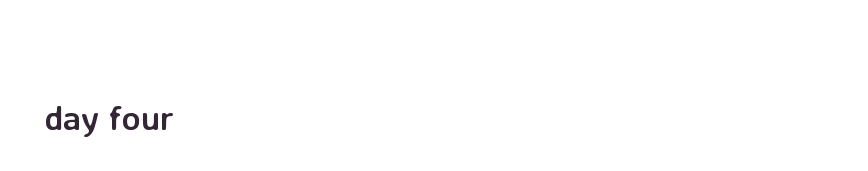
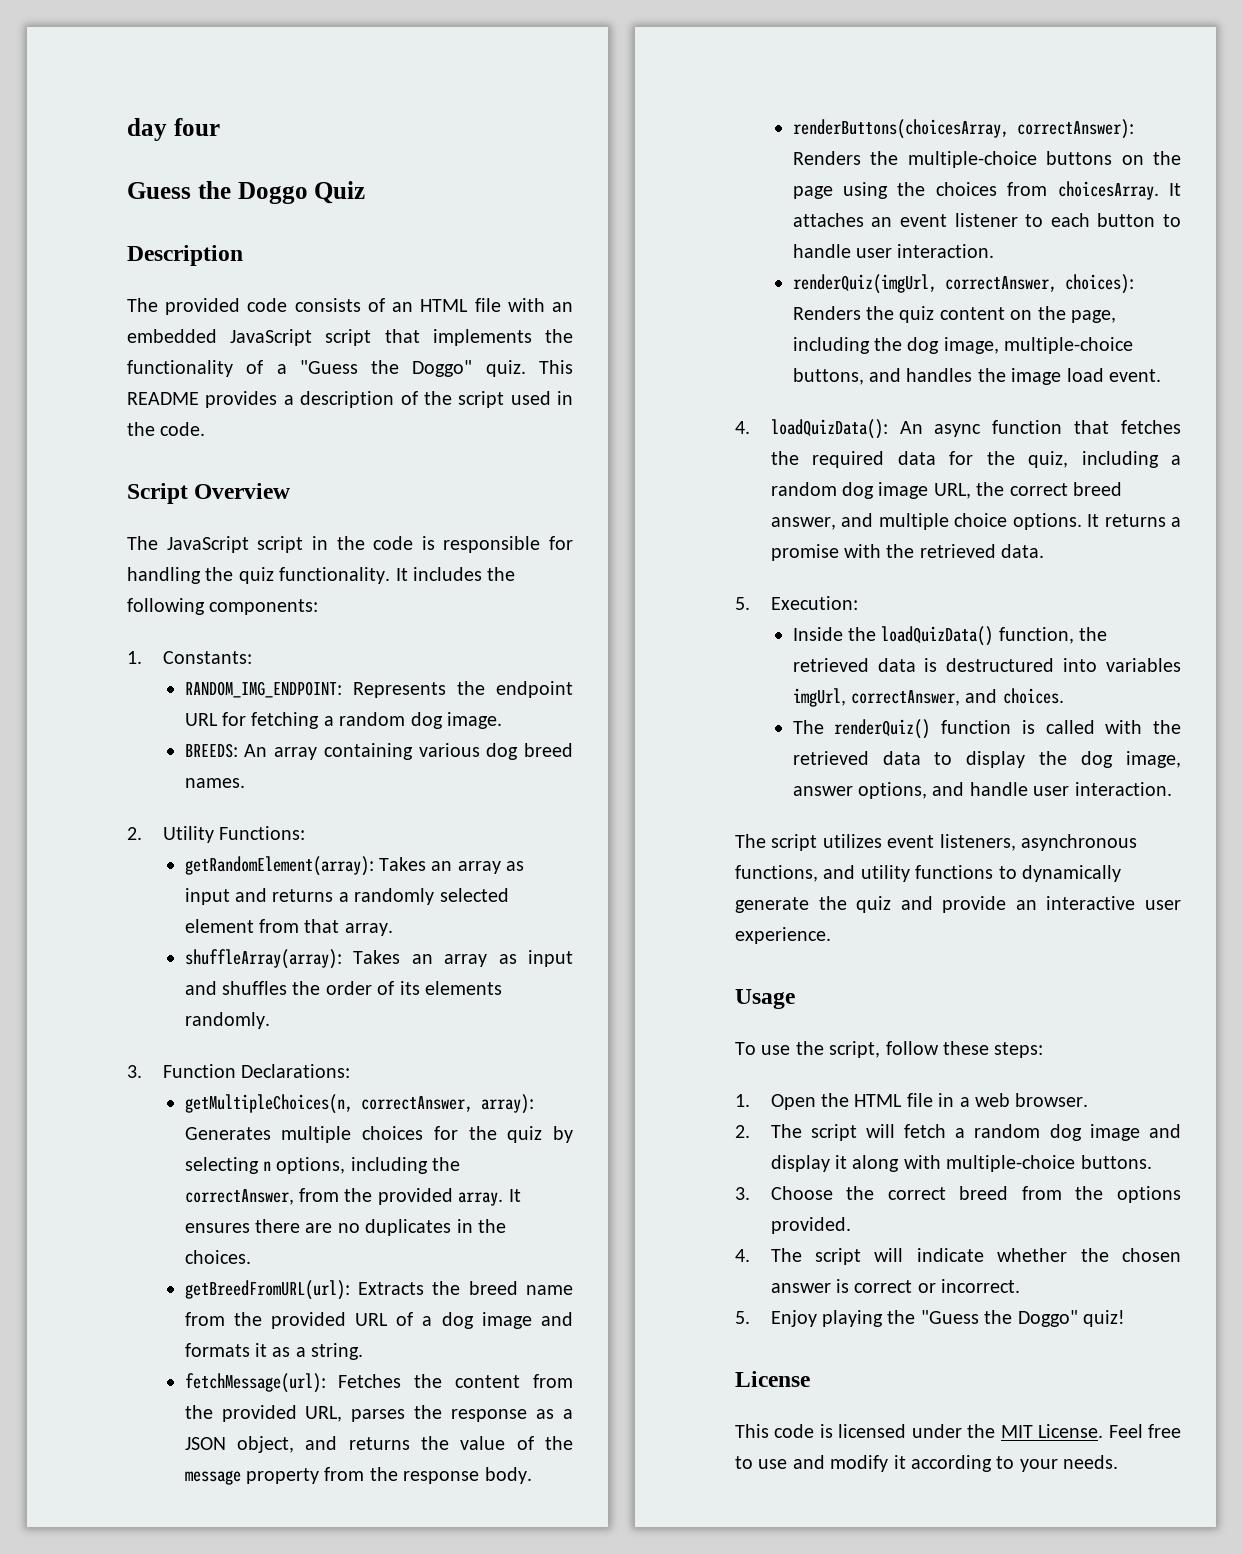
(174, 118) none -> [127,181,366,204] [127,245,243,266] [127,298,573,315] [127,329,573,346] [127,360,573,377] [127,391,573,408] [127,422,206,436] [127,483,291,504] [127,536,573,553] [127,567,516,584] [127,598,319,615] [127,651,252,664] [184,681,573,698] [184,712,503,729] [184,743,573,760] [184,778,245,788] [127,826,306,843] [184,856,525,876] [184,888,509,905] [184,919,393,936] [184,949,573,969] [184,981,503,995] [184,1012,270,1029] [127,1064,351,1078] [184,1094,534,1114] [184,1126,573,1143] [184,1157,461,1174] [184,1188,521,1206] [184,1219,507,1236] [184,1250,251,1264] [184,1280,573,1300] [184,1312,573,1329] [184,1343,364,1360] [184,1373,573,1393] [184,1405,573,1422] [184,1436,573,1453] [184,1467,532,1485] [792,119,1134,139] [792,151,1181,168] [792,181,1181,200] [792,213,1181,227] [792,244,995,258] [792,274,1134,294] [792,306,1117,323] [792,337,1134,354] [792,368,1162,385] [735,419,1181,439] [770,451,1181,468] [770,482,1123,499] [770,513,1181,530] [770,544,1045,561] [735,596,858,610] [792,626,1108,646] [792,658,1181,672] [792,688,1064,707] [792,719,1181,739] [792,751,1181,768] [792,782,1172,799] [735,834,1137,851] [735,865,1121,882] [735,896,1181,913] [735,927,831,944] [735,989,795,1009] [735,1041,1044,1058] [735,1093,1089,1110] [735,1124,1181,1141] [770,1155,1152,1172] [735,1186,1181,1203] [770,1217,851,1234] [735,1248,1181,1265] [770,1279,1021,1293] [735,1310,1126,1327] [735,1371,810,1387] [735,1424,1181,1438] [735,1455,1119,1472] // Guess the Doggo Quiz // Description // The provided code consists of an HTML file with an embedded JavaScript script that implements the functionality of a "Guess the Doggo" quiz. This README provides a description of the script used in the code. // Script Overview // The JavaScript script in the code is responsible for handling the quiz functionality. It includes the following components: // 1. Constants: // RANDOM_IMG_ENDPOINT: Represents the endpoint URL for fetching a random dog image. // BREEDS: An array containing various dog breed names. // 2. Utility Functions: // getRandomElement(array): Takes an array as input and returns a randomly selected element from that array. // shuffleArray(array): Takes an array as input and shuffles the order of its elements randomly. // 3. Function Declarations: // getMultipleChoices(n, correctAnswer, array): Generates multiple choices for the quiz by selecting n options, including the correctAnswer, from the provided array. It ensures there are no duplicates in the choices. // getBreedFromURL(url): Extracts the breed name from the provided URL of a dog image and formats it as a string. // fetchMessage(url): Fetches the content from the provided URL, parses the response as a JSON object, and returns the value of the message property from the response body. // renderButtons(choicesArray, correctAnswer): Renders the multiple-choice buttons on the page using the choices from choicesArray. It attaches an event listener to each button to handle user interaction. // renderQuiz(imgUrl, correctAnswer, choices): Renders the quiz content on the page, including the dog image, multiple-choice buttons, and handles the image load event. // 4. loadQuizData(): An async function that fetches the required data for the quiz, including a random dog image URL, the correct breed answer, and multiple choice options. It returns a promise with the retrieved data. // 5. Execution: // Inside the loadQuizData() function, the retrieved data is destructured into variables imgUrl, correctAnswer, and choices. // The renderQuiz() function is called with the retrieved data to display the dog image, answer options, and handle user interaction. // The script utilizes event listeners, asynchronous functions, and utility functions to dynamically generate the quiz and provide an interactive user experience. // Usage // To use the script, follow these steps: // 1. Open the HTML file in a web browser. // 2. The script will fetch a random dog image and display it along with multiple-choice buttons. // 3. Choose the correct breed from the options provided. // 4. The script will indicate whether the chosen answer is correct or incorrect. // 5. Enjoy playing the "Guess the Doggo" quiz! // License // This code is licensed under the MIT License. Feel free to use and modify it according to your needs.

